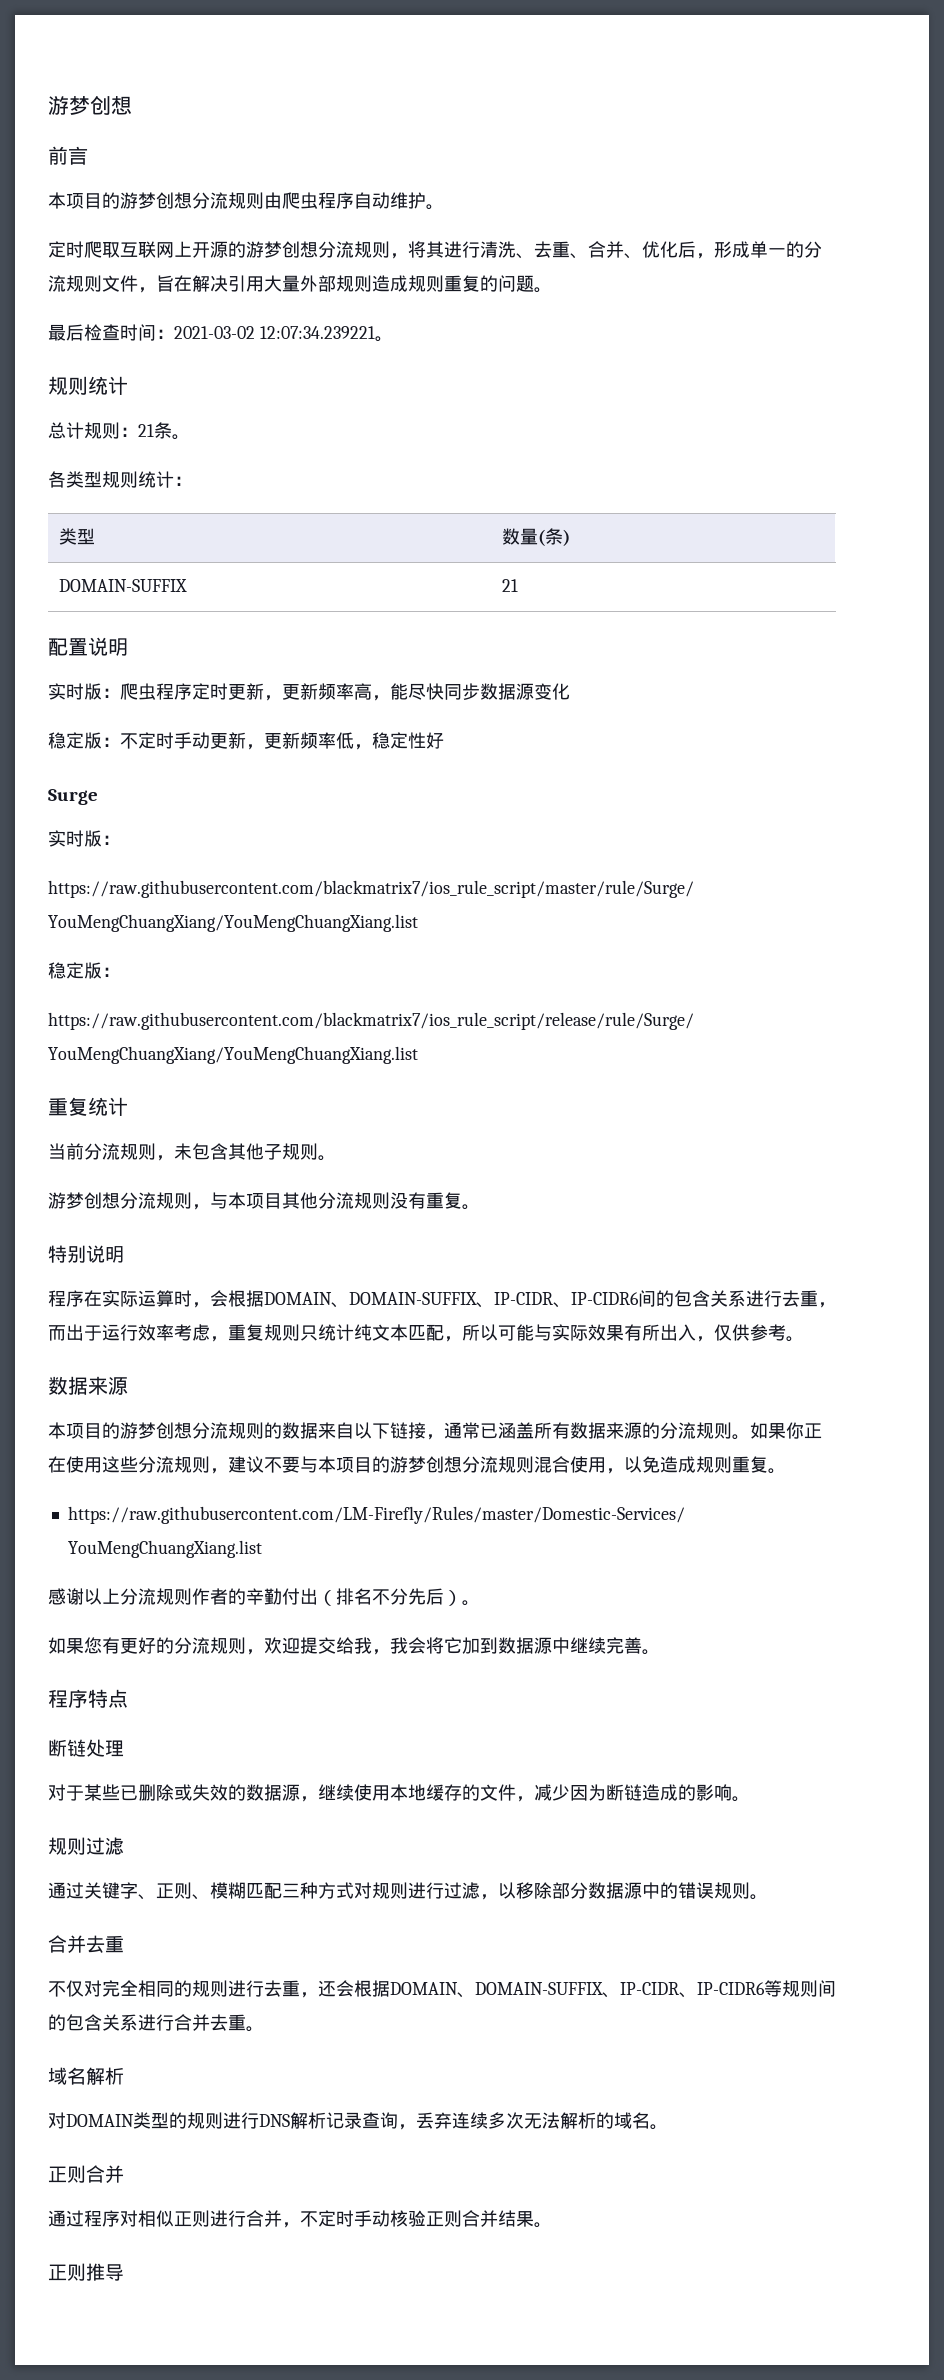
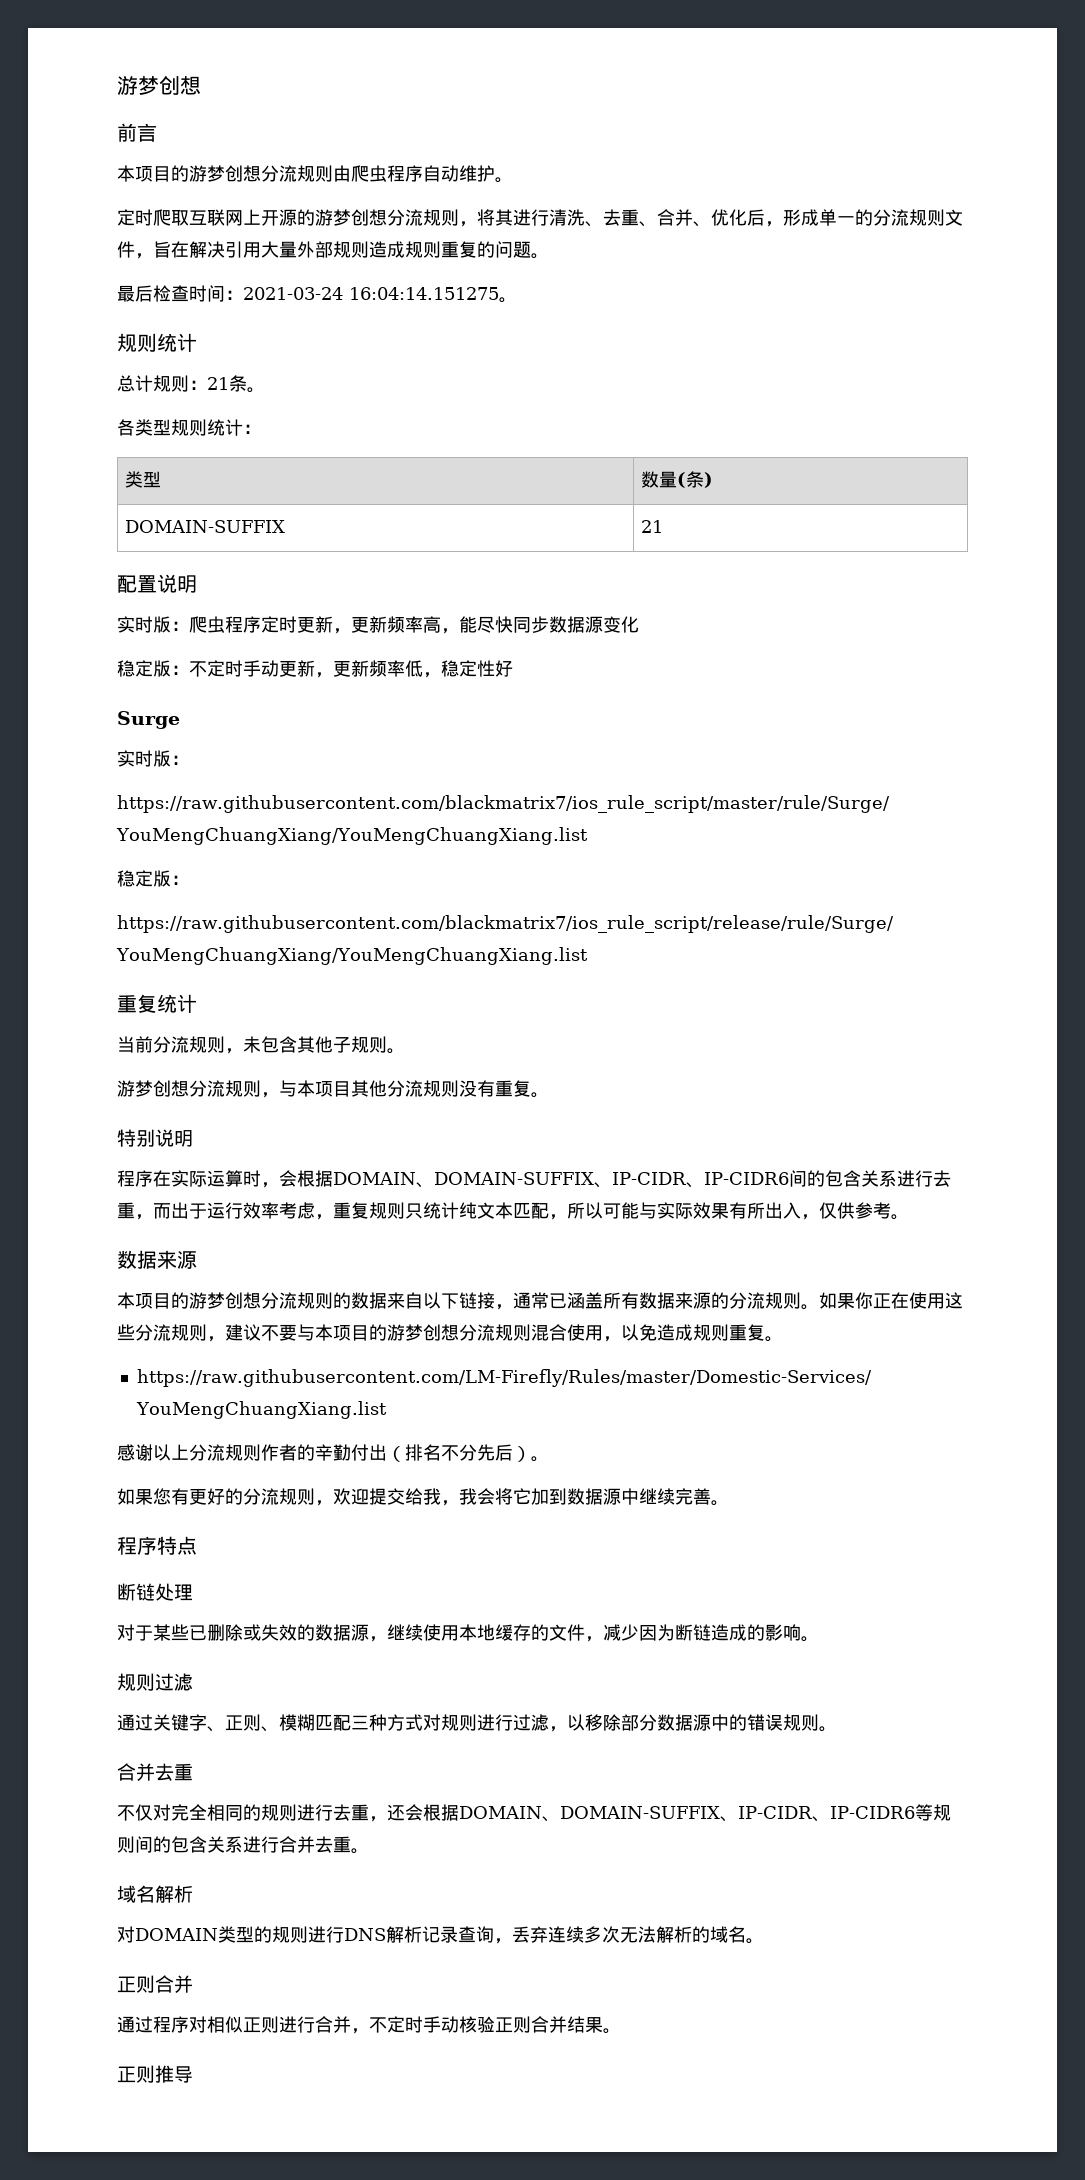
[174,326,375,339] 2021-03-02 12:07:34.239221 -> [243,287,499,300] 2021-03-24 16:04:14.151275

